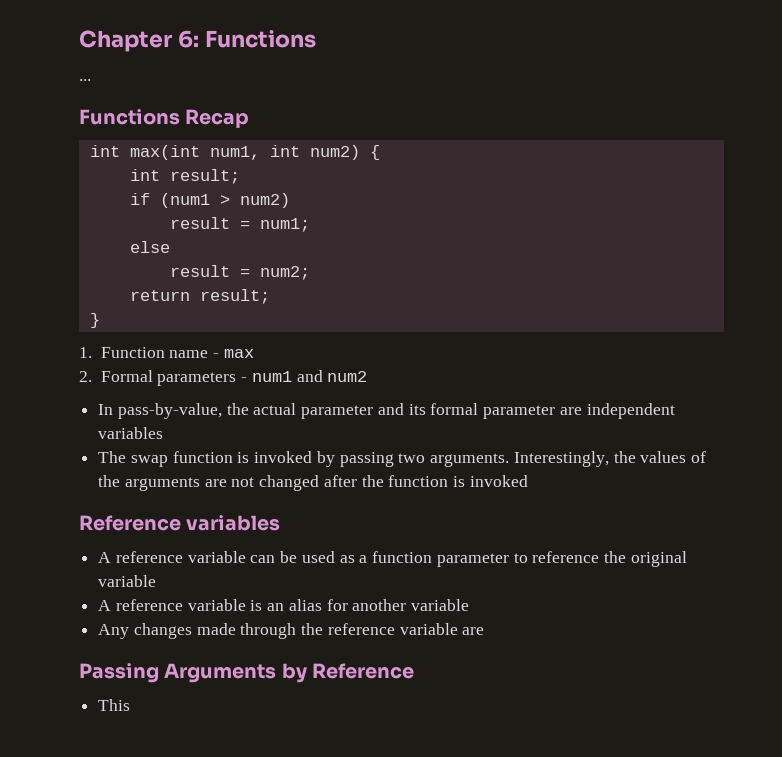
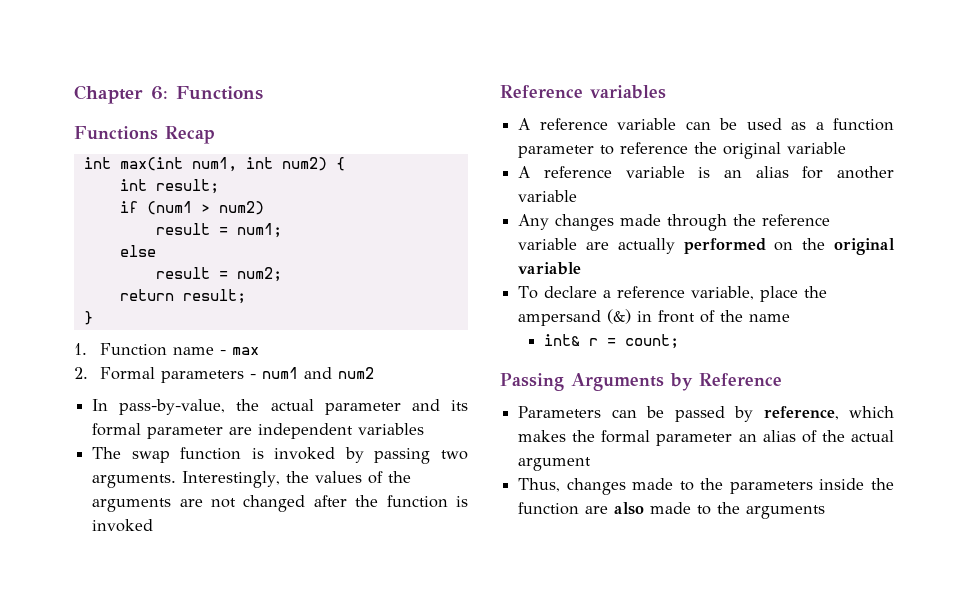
[79,79,91,81] // ... -> (263, 93) none
[79,663,414,683] [98,699,131,711] // Passing Arguments by Reference // This -> [617,238,895,255] [518,262,582,275] [518,286,828,302] [518,309,791,326] [544,334,680,349] [500,373,782,391] [518,406,894,422] [518,430,894,446] [518,457,592,471] [518,478,894,495] [518,502,826,519] actually performed on the original variable // To declare a reference variable, place the ampersand (&) in front of the name // int& r = count; // Passing Arguments by Reference // Parameters can be passed by reference, which makes the formal parameter an alias of the actual argument // Thus, changes made to the parameters inside the function are also made to the arguments

